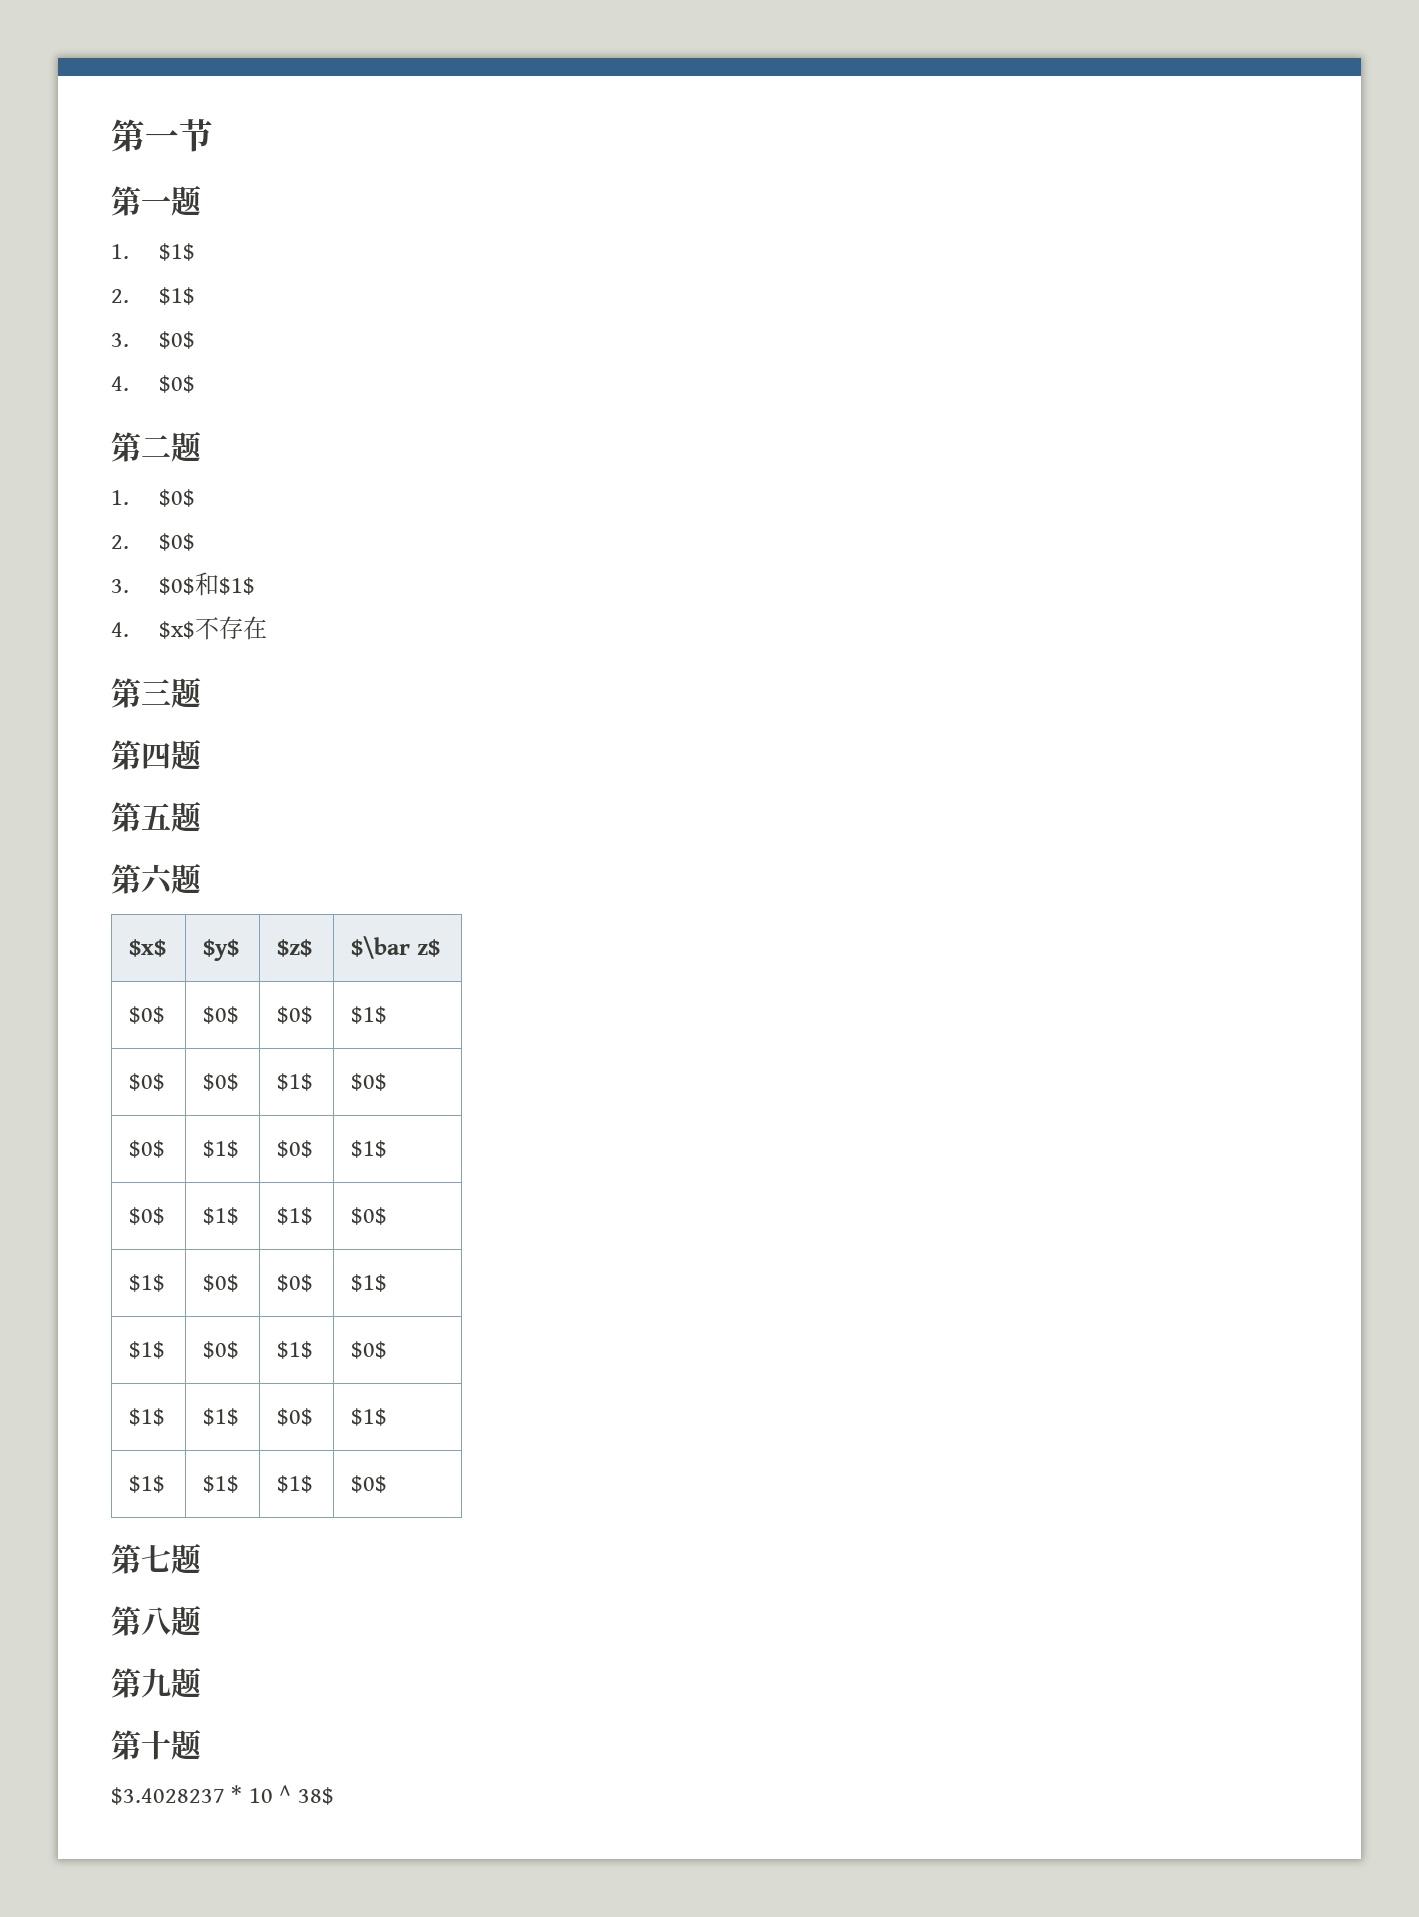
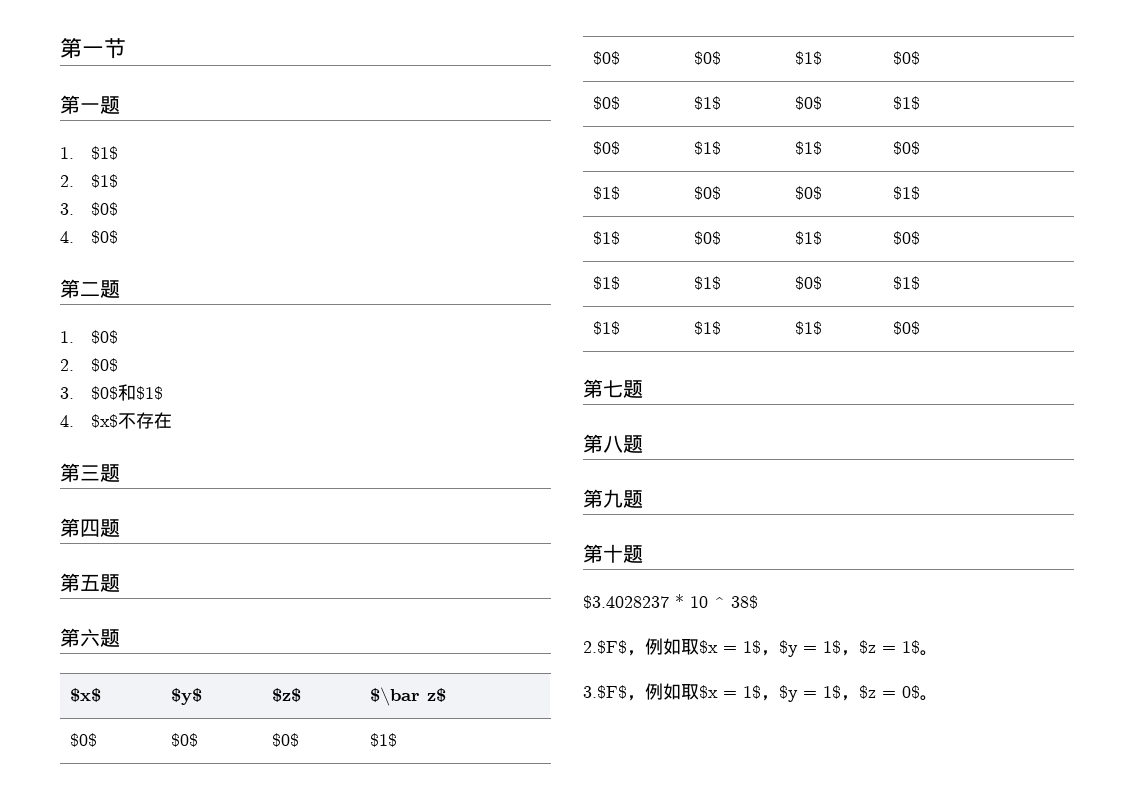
(334, 1796) none -> [583,638,938,657] [583,683,938,702] // 2.$F$，例如取$x = 1$，$y = 1$，$z = 1$。 // 3.$F$，例如取$x = 1$，$y = 1$，$z = 0$。

